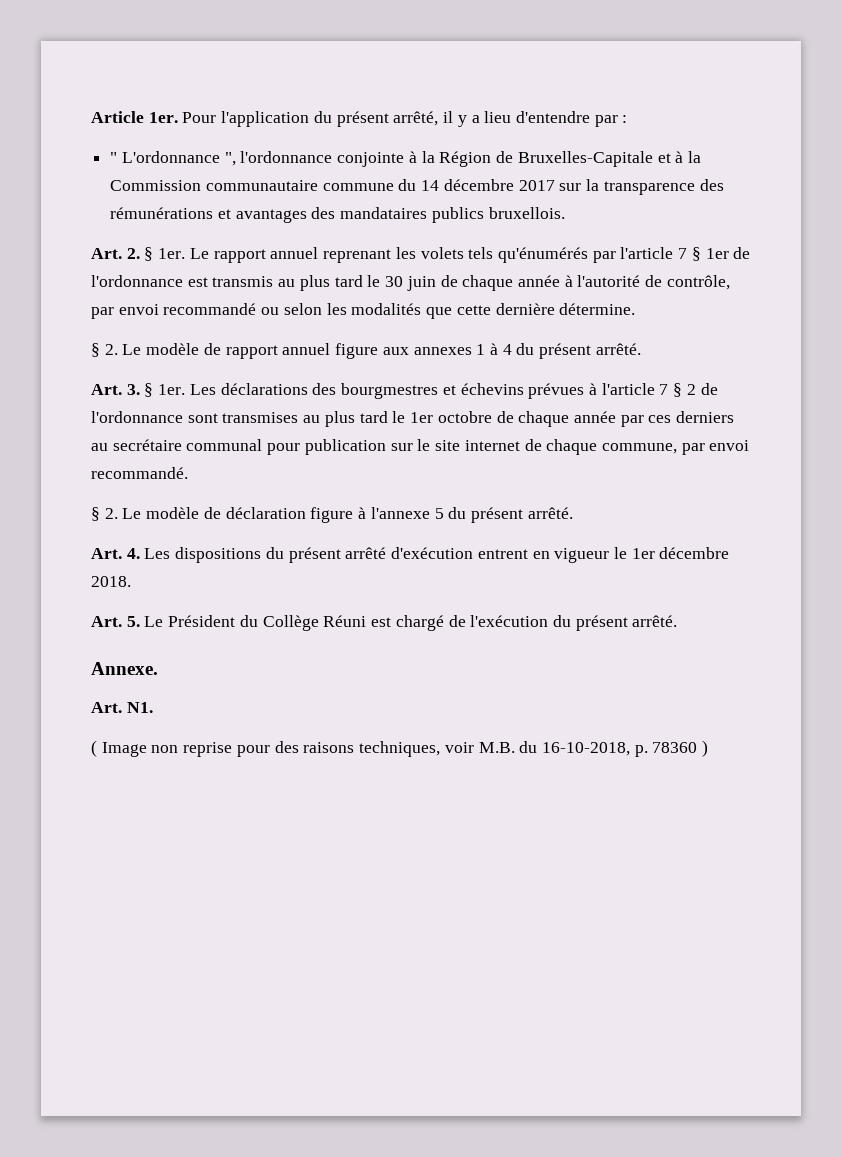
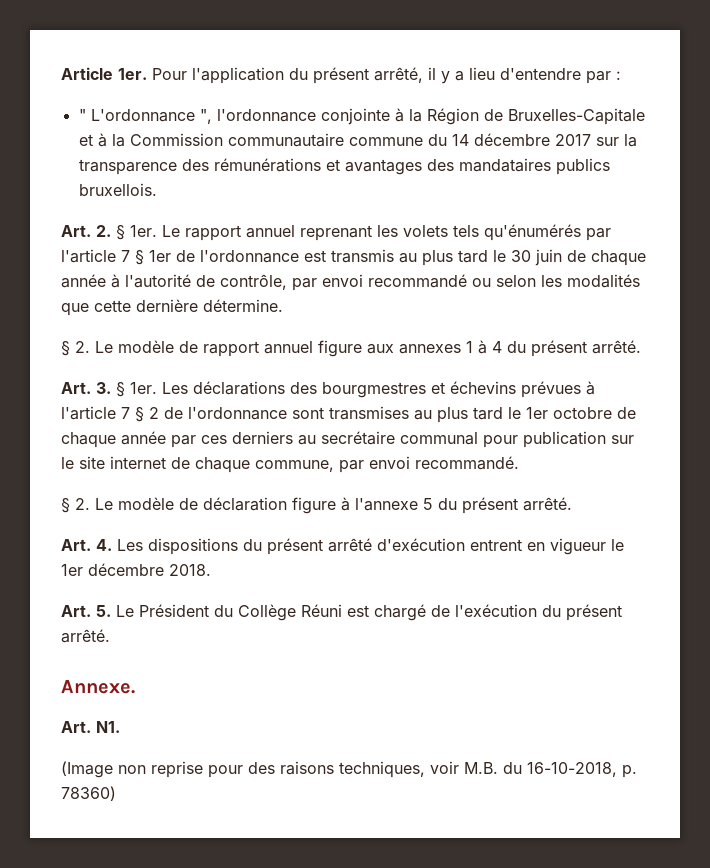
[91,740,147,757] ( Image -> [61,761,113,778] (Image
[652,740,709,757] 78360 ) -> [61,786,116,801] 78360)

